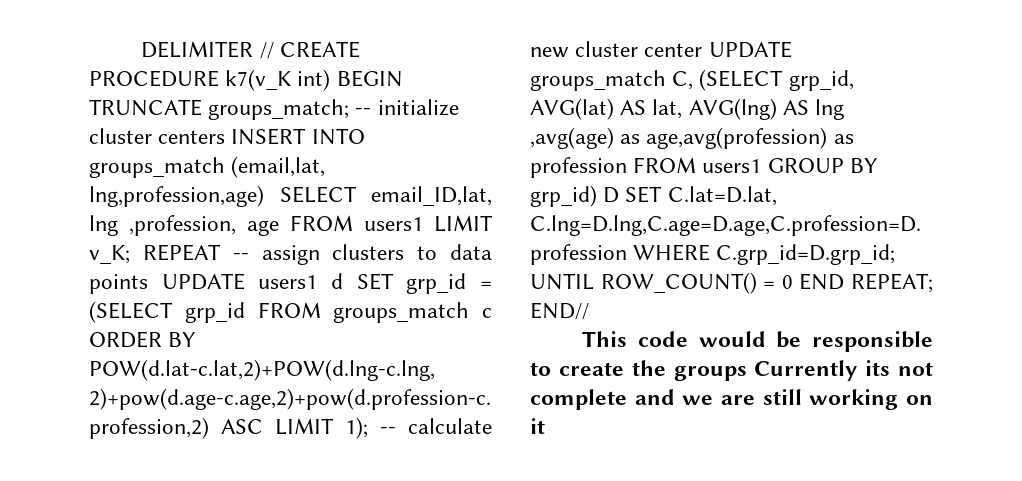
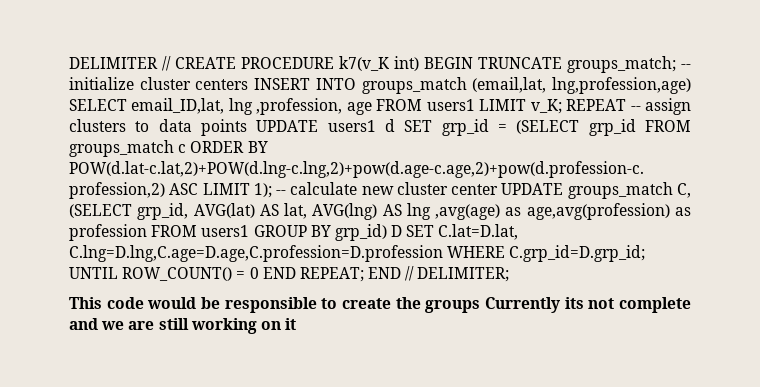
[530,302,589,320] END// -> [368,266,510,282] END // DELIMITER;

